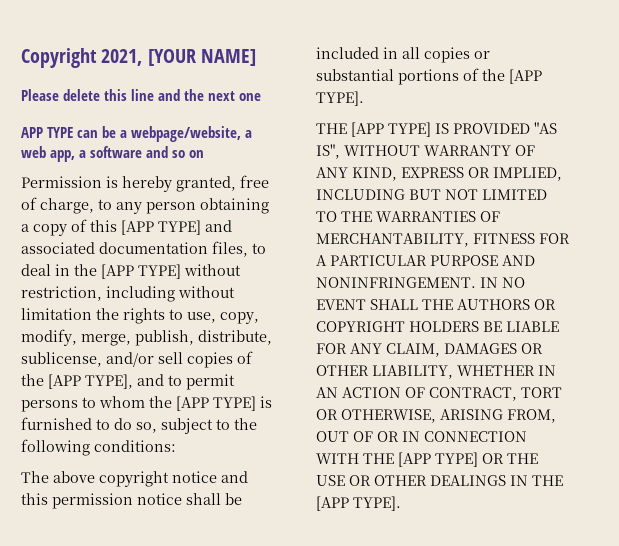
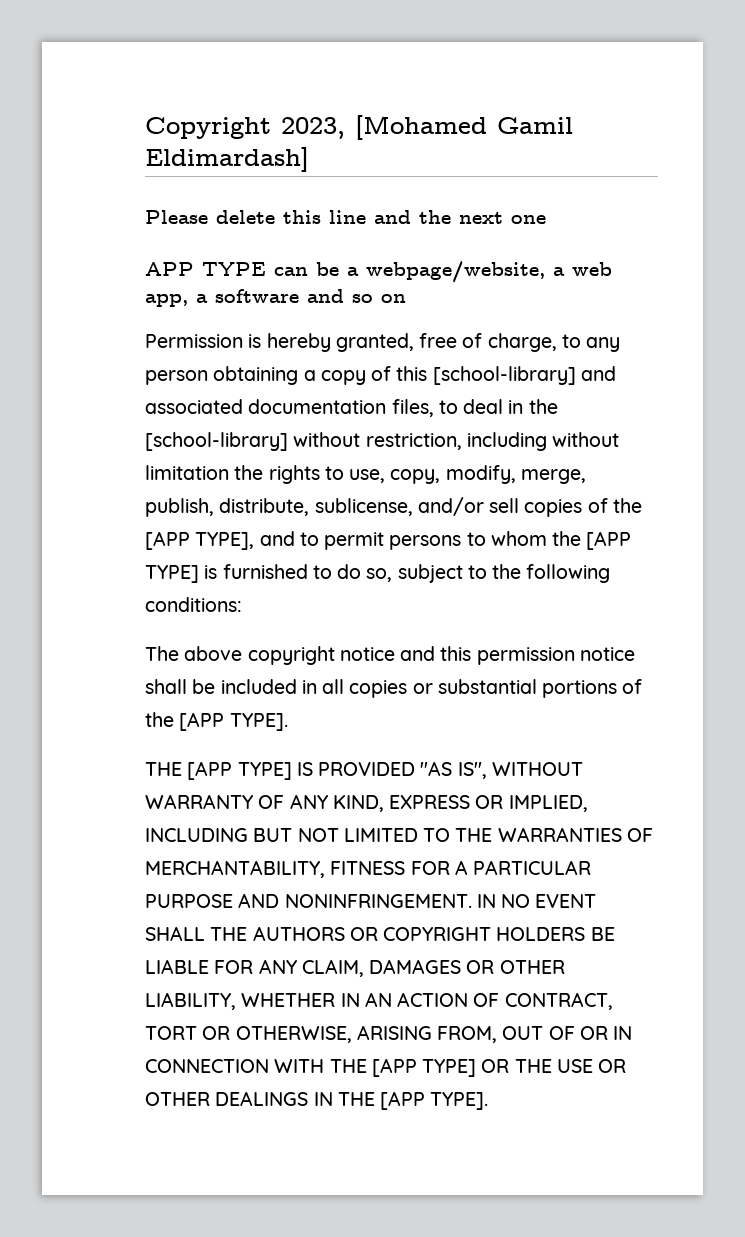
[101,49,257,66] 2021, [YOUR NAME] -> [281,115,573,140] [145,147,309,172] 2023, [Mohamed Gamil Eldimardash]
[121,220,201,235] [APP TYPE] -> [432,366,576,385] [school-library]
[101,264,181,279] [APP TYPE] -> [145,432,288,451] [school-library]

